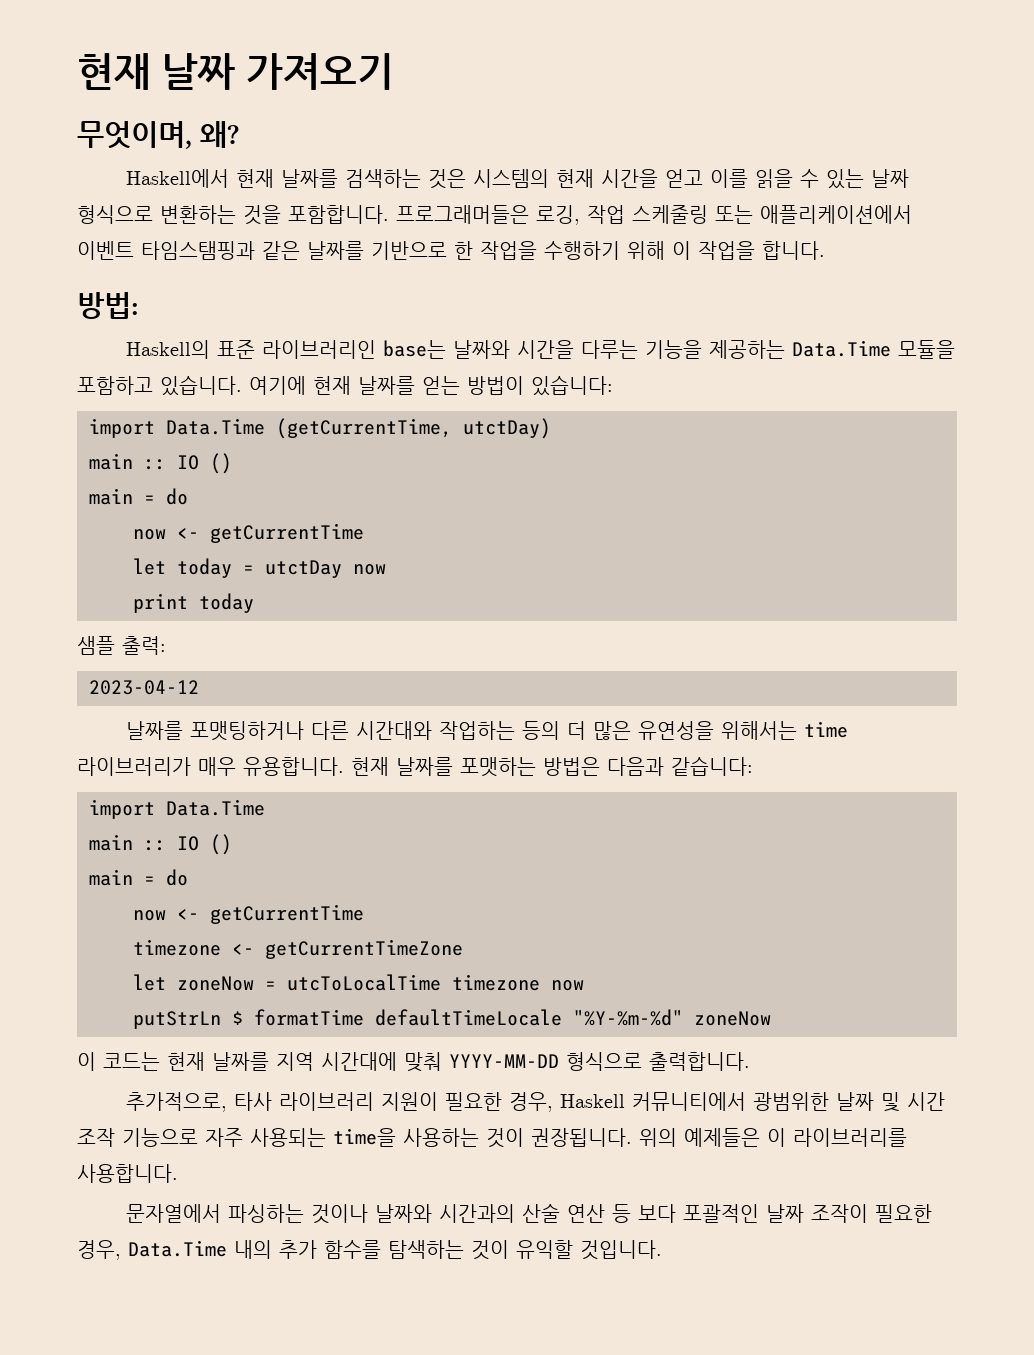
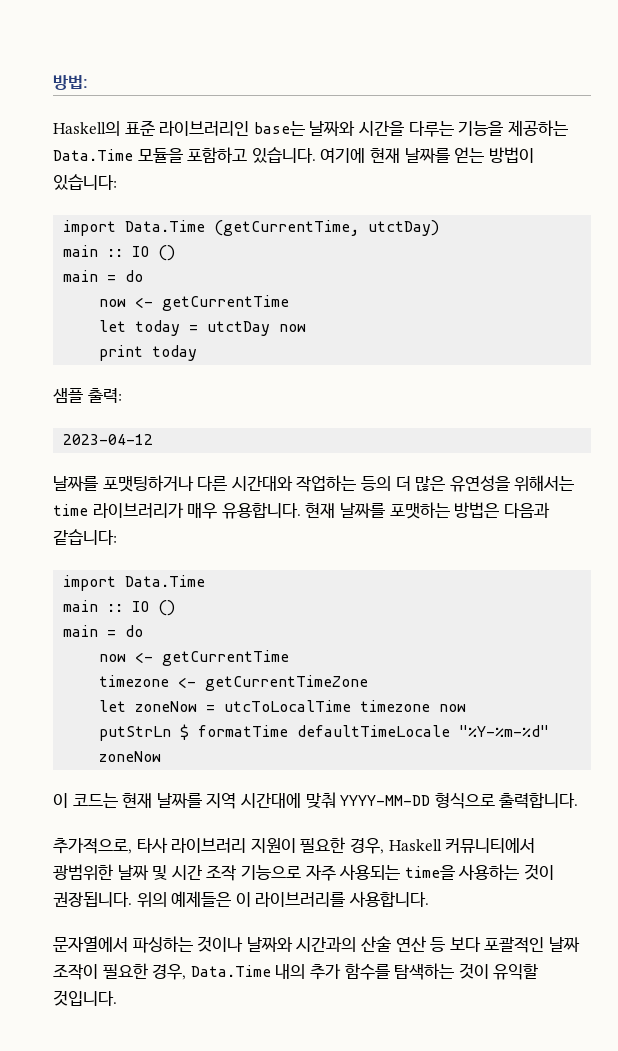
[77,53,394,90] [77,121,239,149] [125,169,909,189] [77,205,912,225] [77,241,825,260] 현재 날짜 가져오기 // 무엇이며, 왜? // Haskell에서 현재 날짜를 검색하는 것은 시스템의 현재 시간을 얻고 이를 읽을 수 있는 날짜 형식으로 변환하는 것을 포함합니다. 프로그래머들은 로깅, 작업 스케줄링 또는 애플리케이션에서 이벤트 타임스탬핑과 같은 날짜를 기반으로 한 작업을 수행하기 위해 이 작업을 합니다. // -> (53, 82) none

